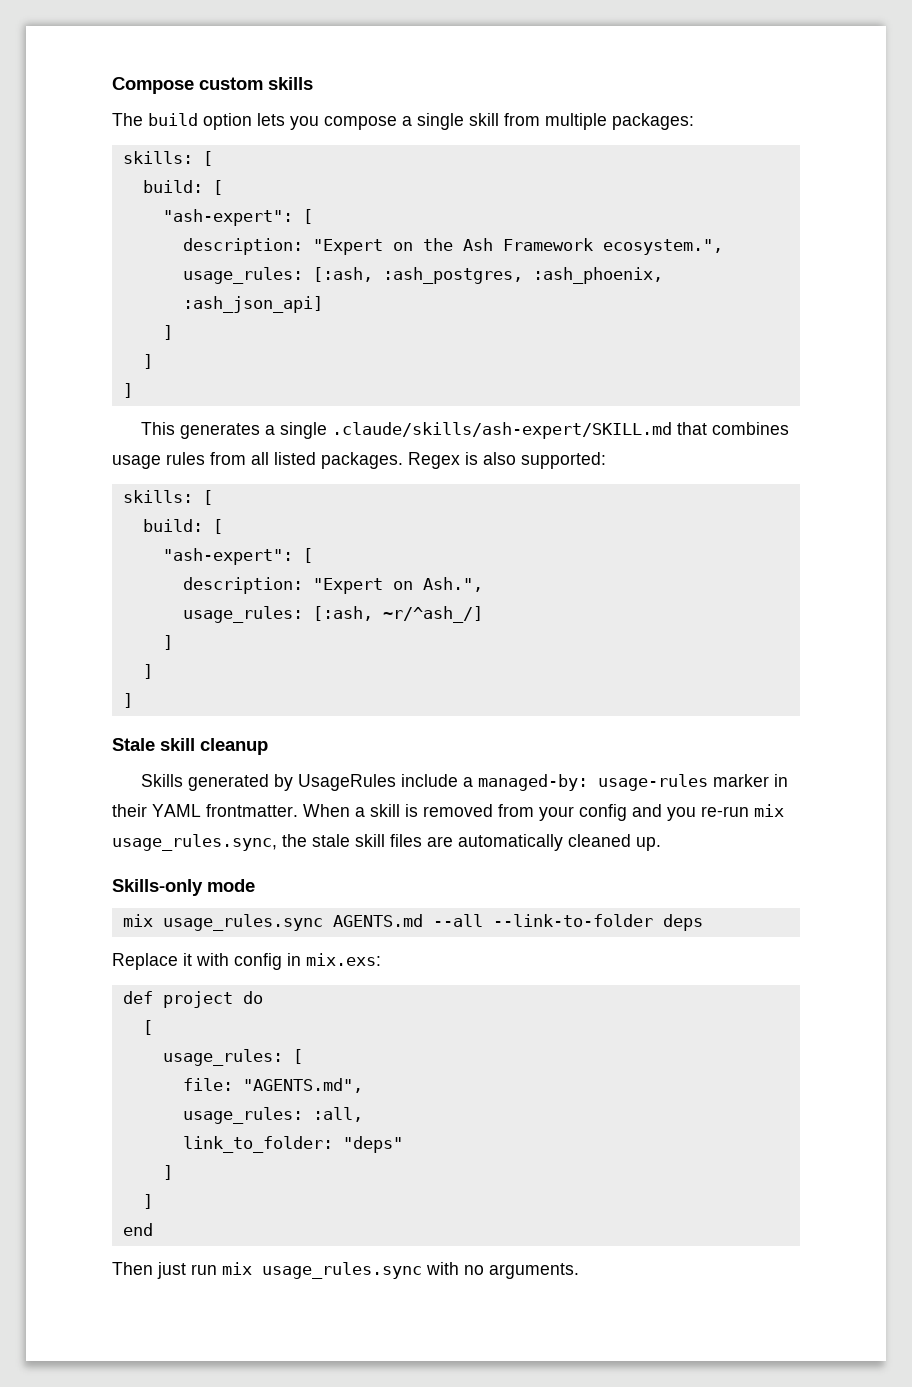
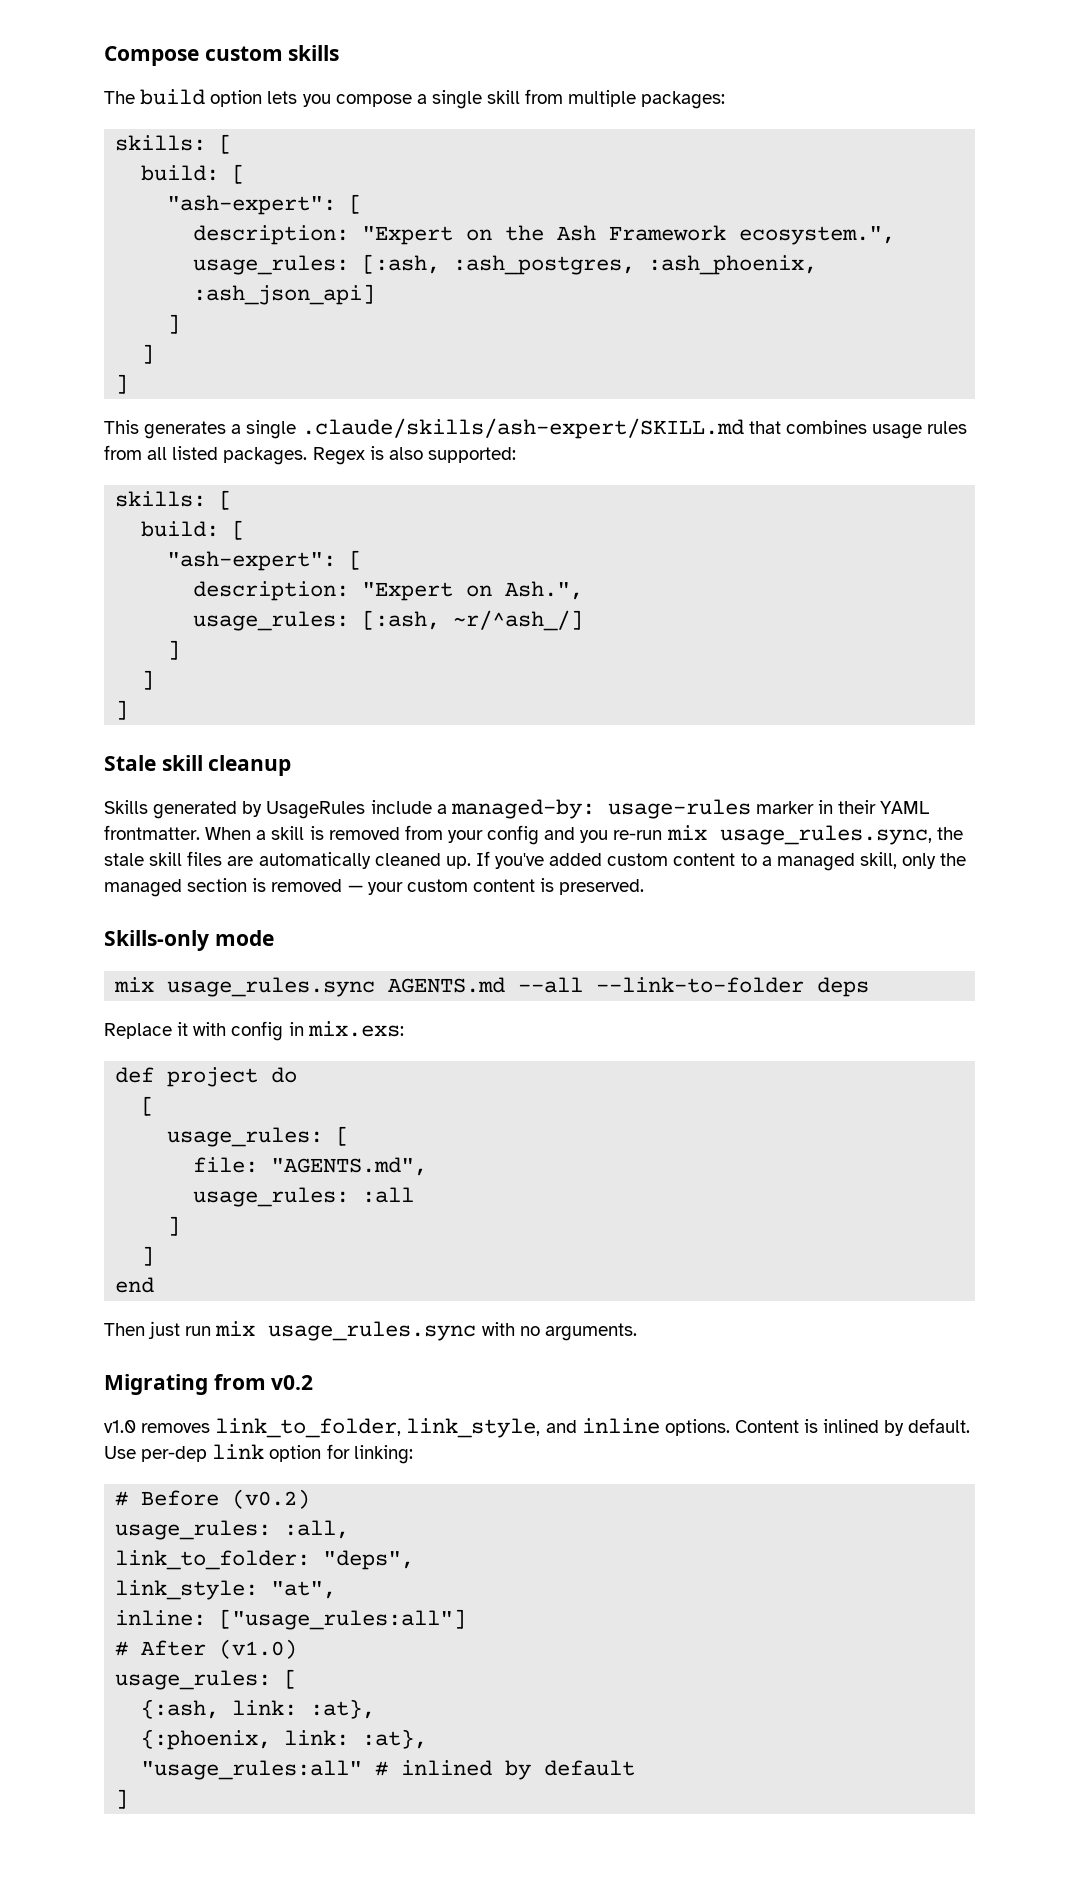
(661, 844) none -> [475,851,967,871] [104,878,645,897] If you've added custom content to a managed skill, only the managed section is removed — your custom content is preserved.
[312,1107,363,1122] [182,1136,403,1153] :all, // link_to_folder: "deps" -> [362,1187,415,1203] :all
(579, 1271) none -> [104,1374,314,1395] [104,1418,971,1438] [104,1444,413,1464] [115,1489,311,1509] [115,1520,350,1540] [115,1550,415,1570] [115,1580,337,1600] [115,1609,467,1630] [115,1639,298,1659] [115,1669,298,1690] [141,1699,376,1719] [141,1729,428,1750] [141,1760,636,1780] [115,1789,129,1809] // Migrating from v0.2 // v1.0 removes link_to_folder, link_style, and inline options. Content is inlined by default. Use per-dep link option for linking: // # Before (v0.2) // usage_rules: :all, // link_to_folder: "deps", // link_style: "at", // inline: ["usage_rules:all"] // # After (v1.0) // usage_rules: [ // {:ash, link: :at}, // {:phoenix, link: :at}, // "usage_rules:all" # inlined by default // ]

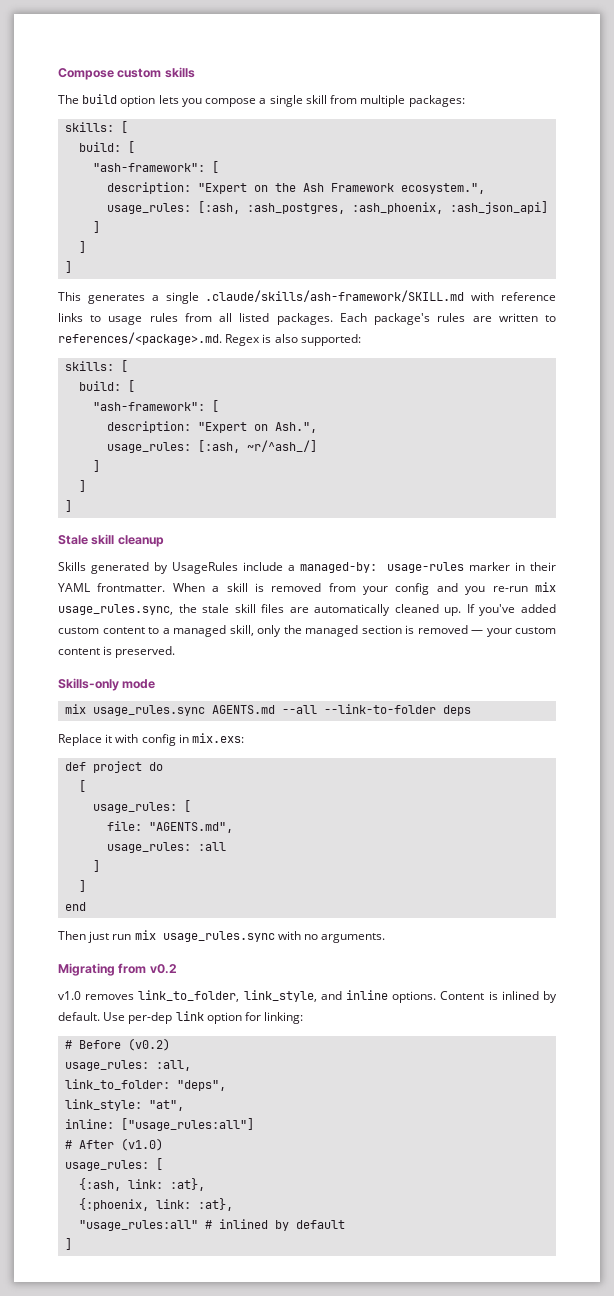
[167,195,337,215] "ash-expert": -> [93,163,206,172] "ash-framework":
[301,418,867,439] .claude/skills/ash-expert/SKILL.md that combines -> [205,290,556,302] [58,313,102,322] .claude/skills/ash-framework/SKILL.md with reference links to
(308, 456) none -> [339,313,556,325] [58,332,222,345] Each package's rules are written to references/<package>.md.
[167,551,337,571] "ash-expert": -> [93,402,206,411] "ash-framework":

